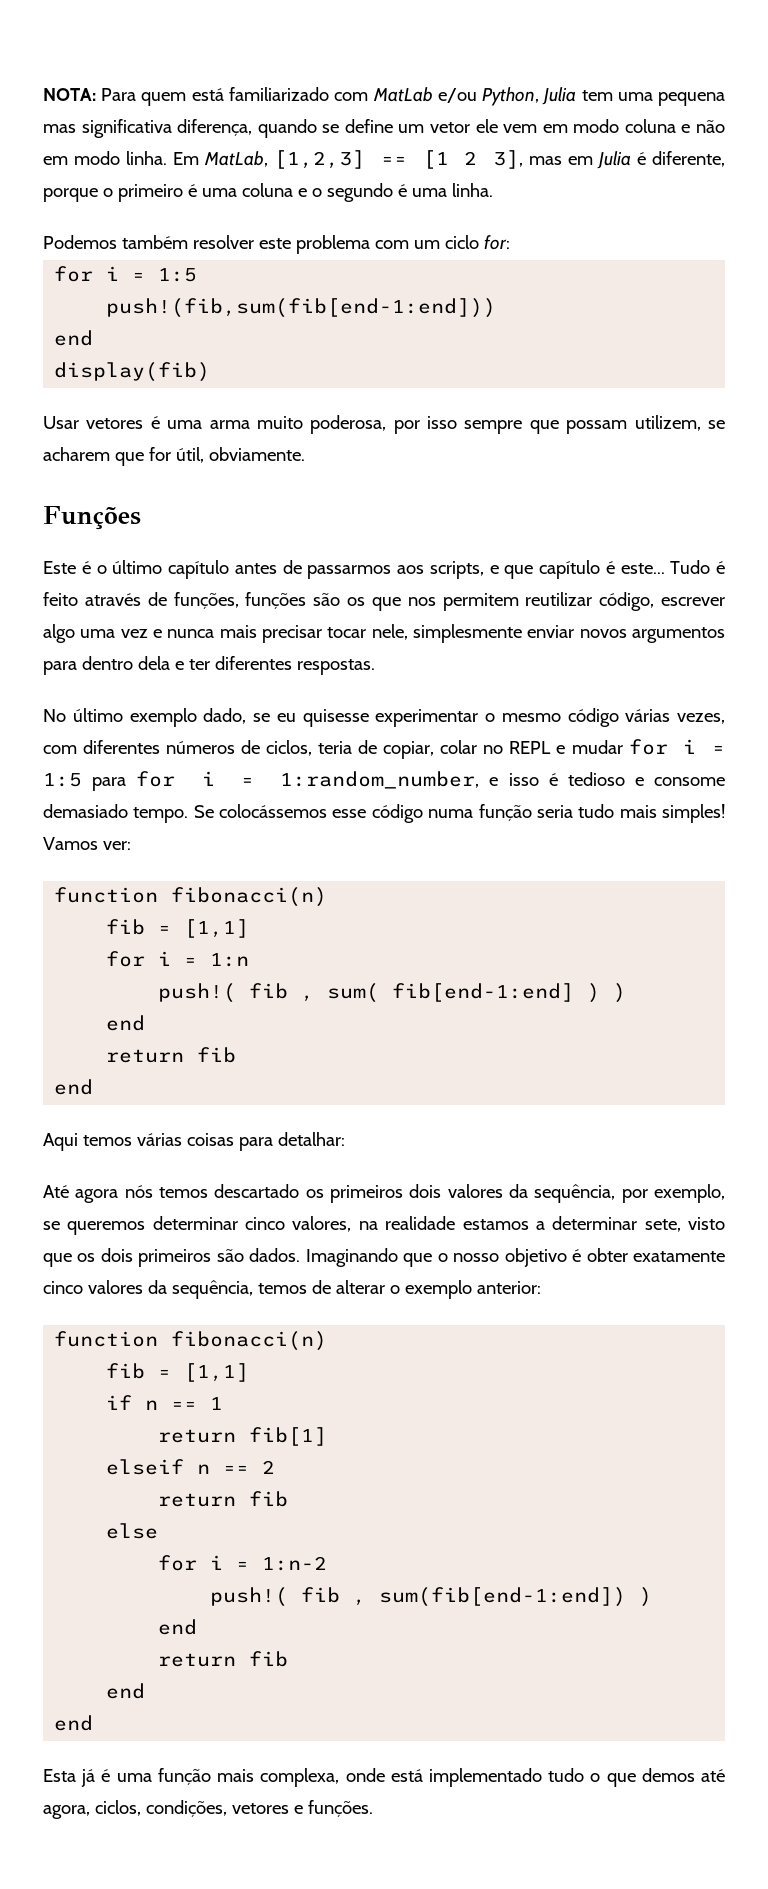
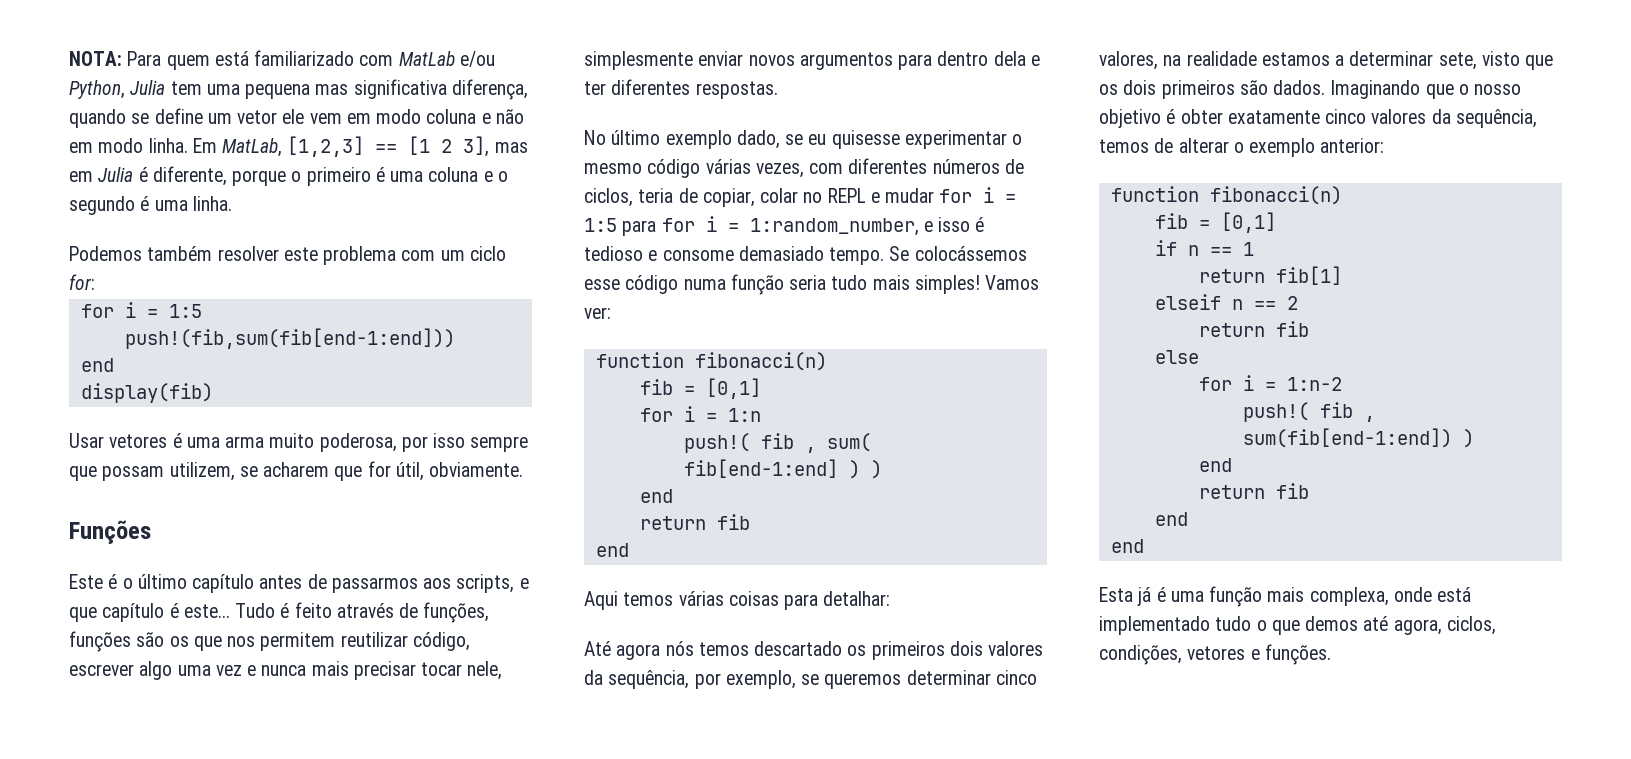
[184,919,250,938] [1,1] -> [705,378,761,399] [0,1]
[184,1363,250,1382] [1,1] -> [1220,212,1276,233] [0,1]

